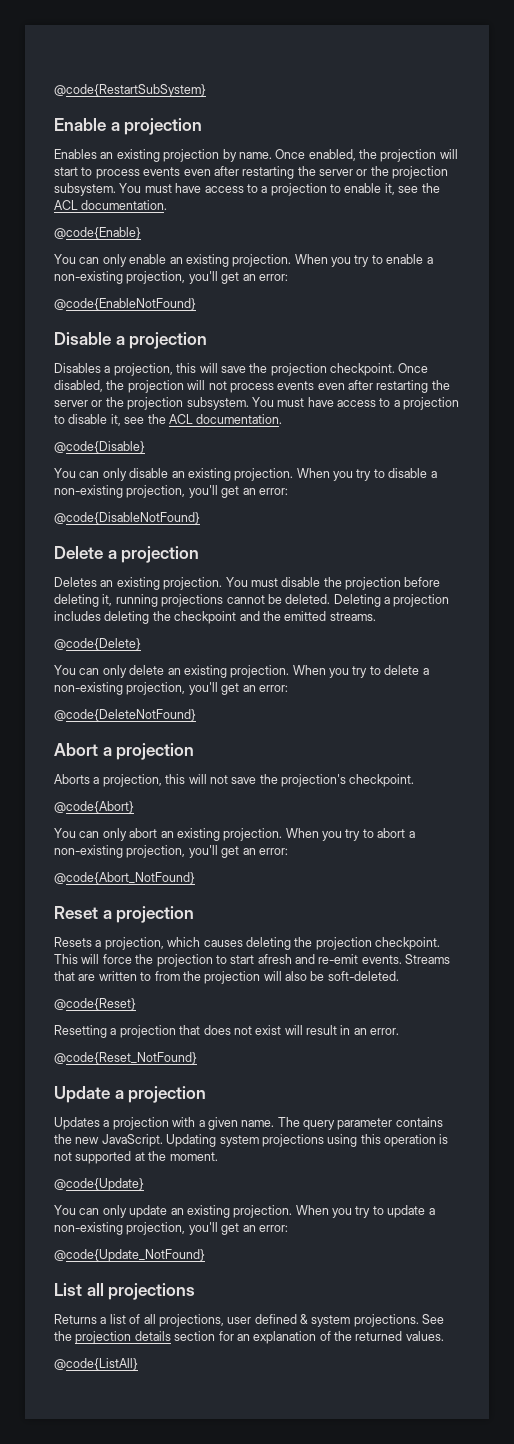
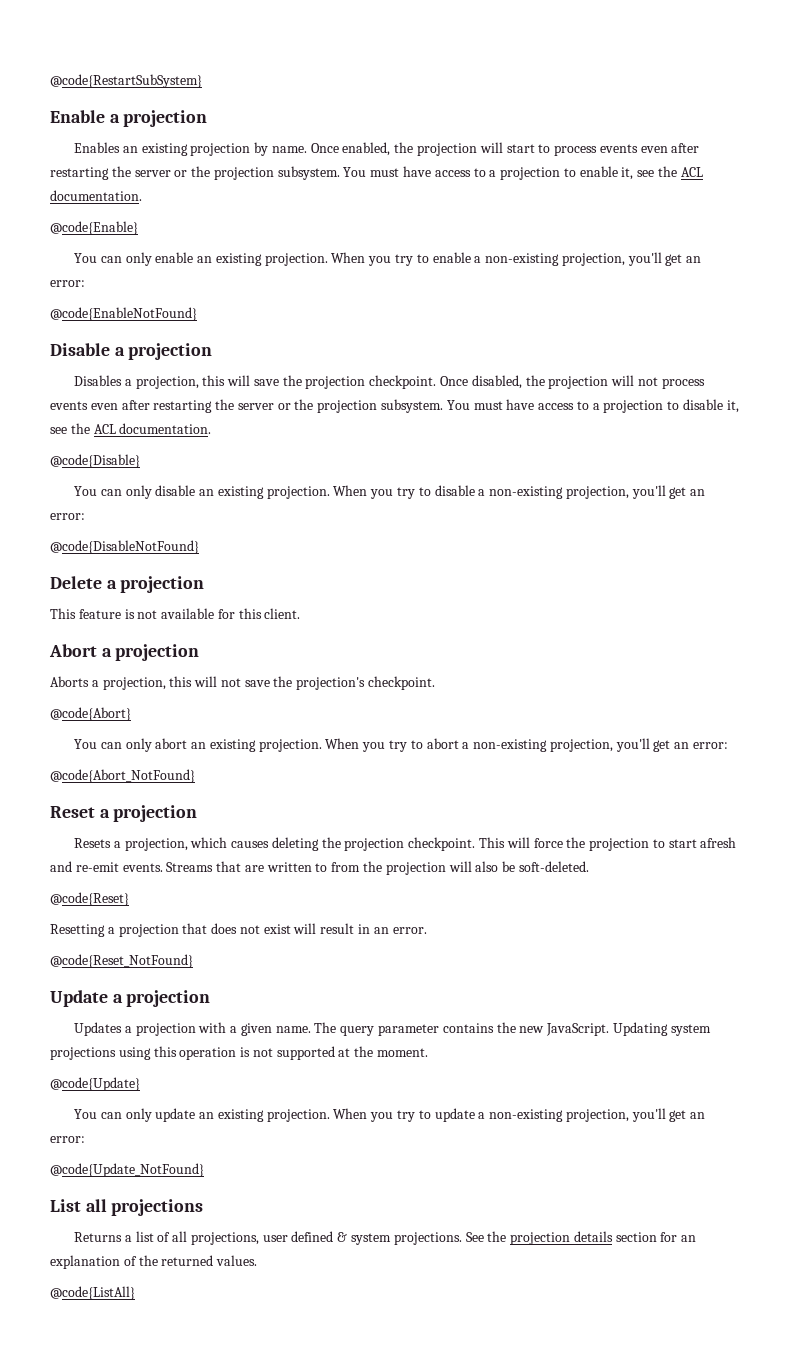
[54,577,441,590] [54,594,450,607] [54,611,376,624] [54,638,141,650] [54,665,429,678] [54,682,288,695] [54,709,196,721] Deletes an existing projection. You must disable the projection before deleting it, running projections cannot be deleted. Deleting a projection includes deleting the checkpoint and the emitted streams. // @code{Delete} // You can only delete an existing projection. When you try to delete a non-existing projection, you'll get an error: // @code{DeleteNotFound} -> [50,608,301,619] This feature is not available for this client.

